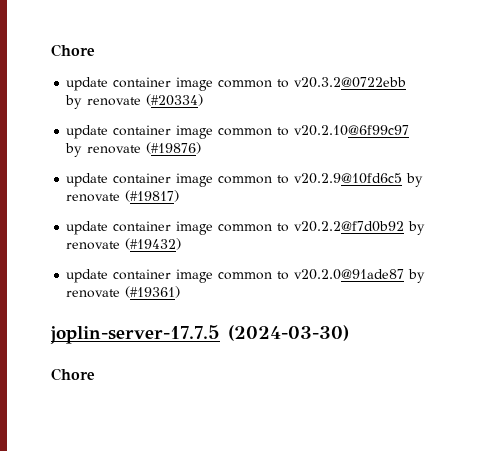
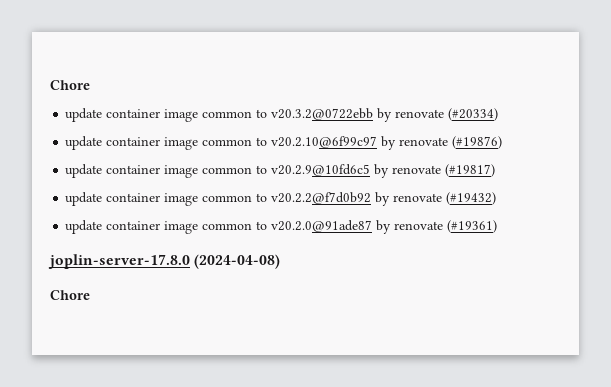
[50,325,349,344] joplin-server-17.7.5 (2024-03-30) -> [48,254,281,269] joplin-server-17.8.0 (2024-04-08)

